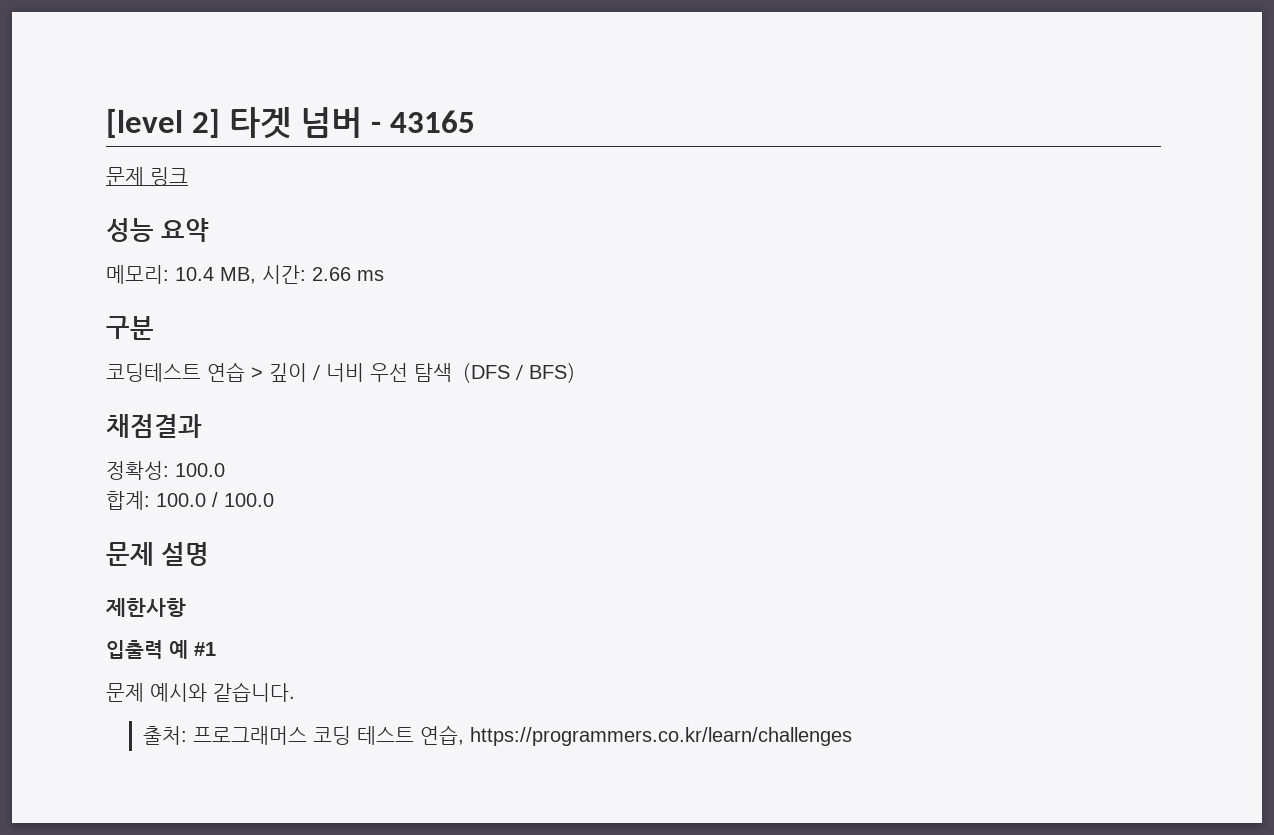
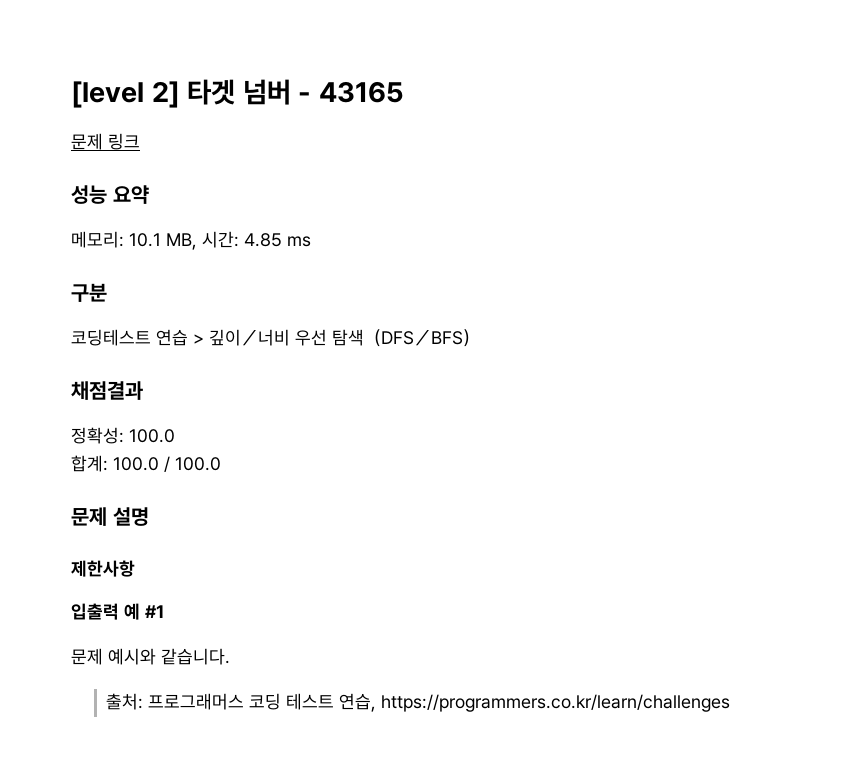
[175,267,214,281] 10.4 -> [129,233,161,247] 10.1
[312,267,351,281] 2.66 -> [244,233,282,247] 4.85

